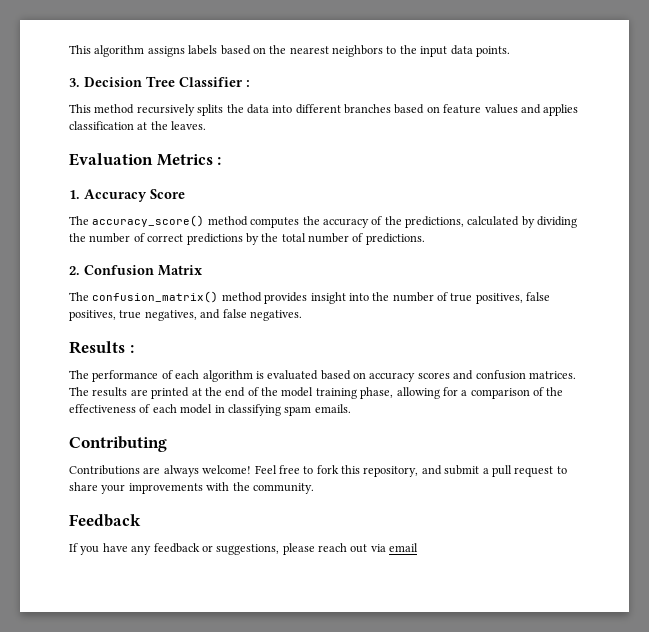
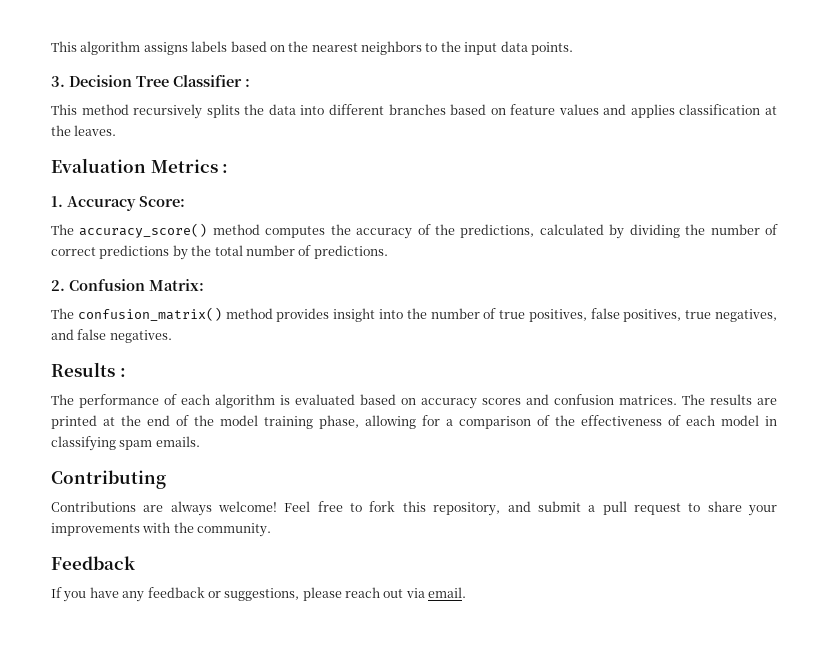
[150,189,185,199] Score -> [139,196,185,207] Score:
[158,265,202,276] Matrix -> [149,279,204,291] Matrix:
[389,543,419,552] email -> [428,587,467,598] email.

